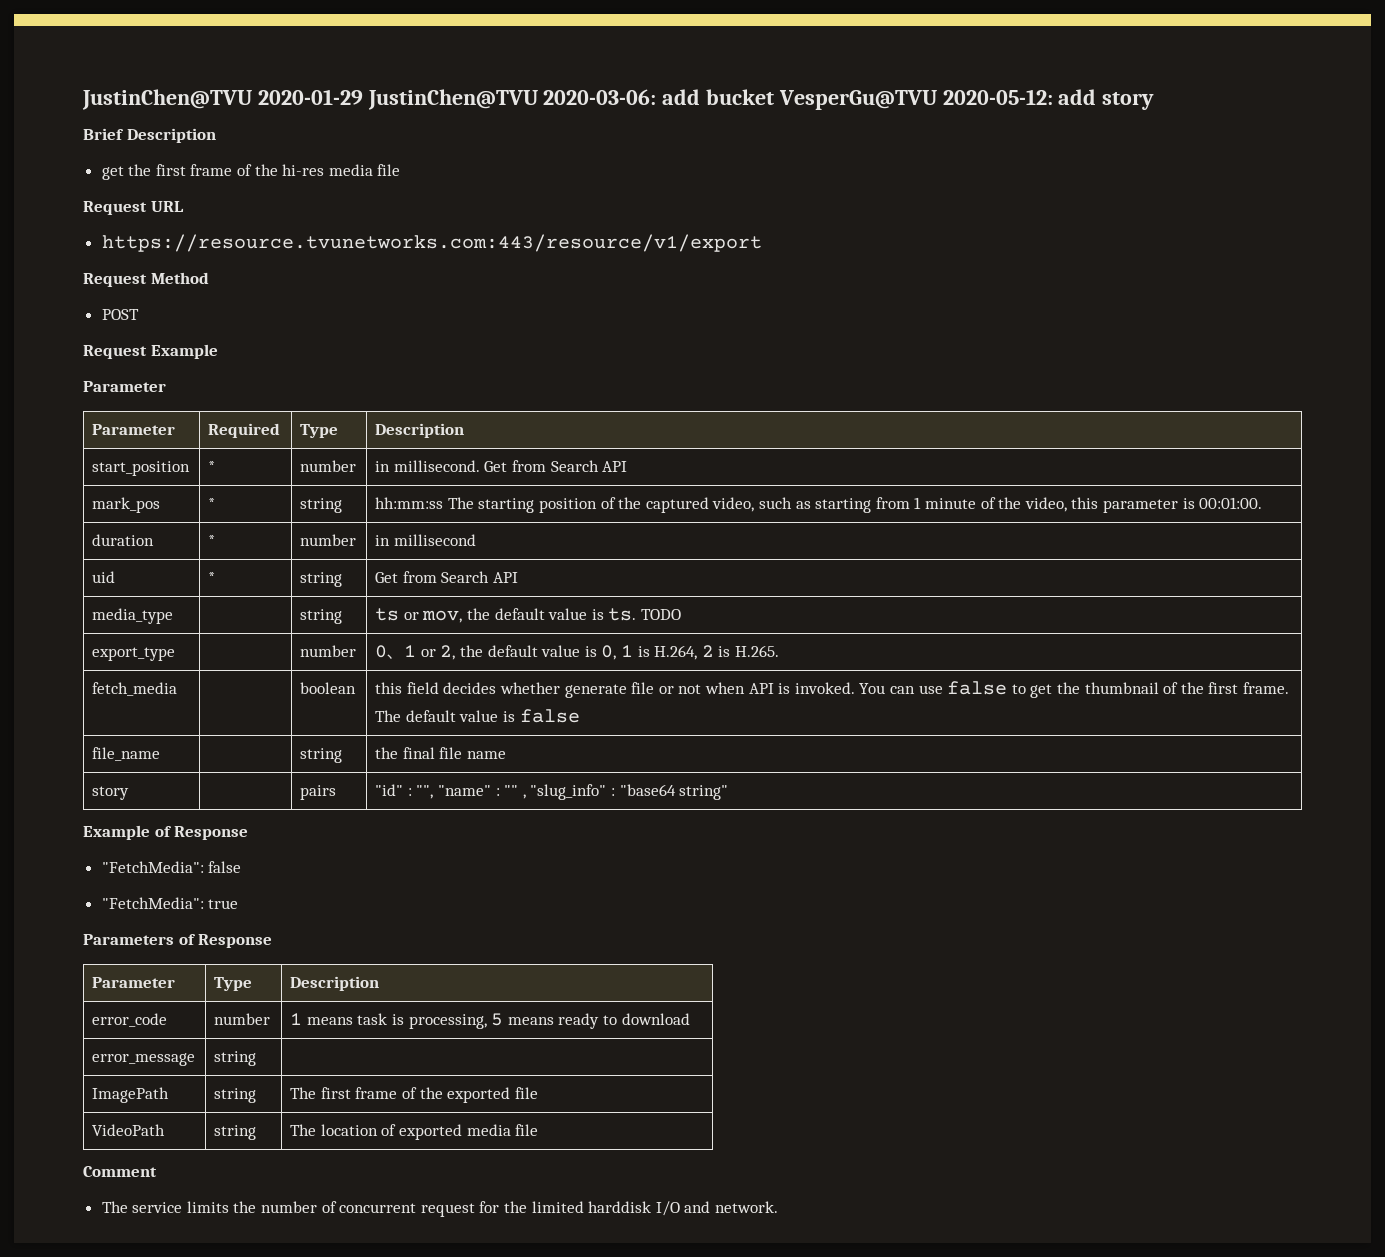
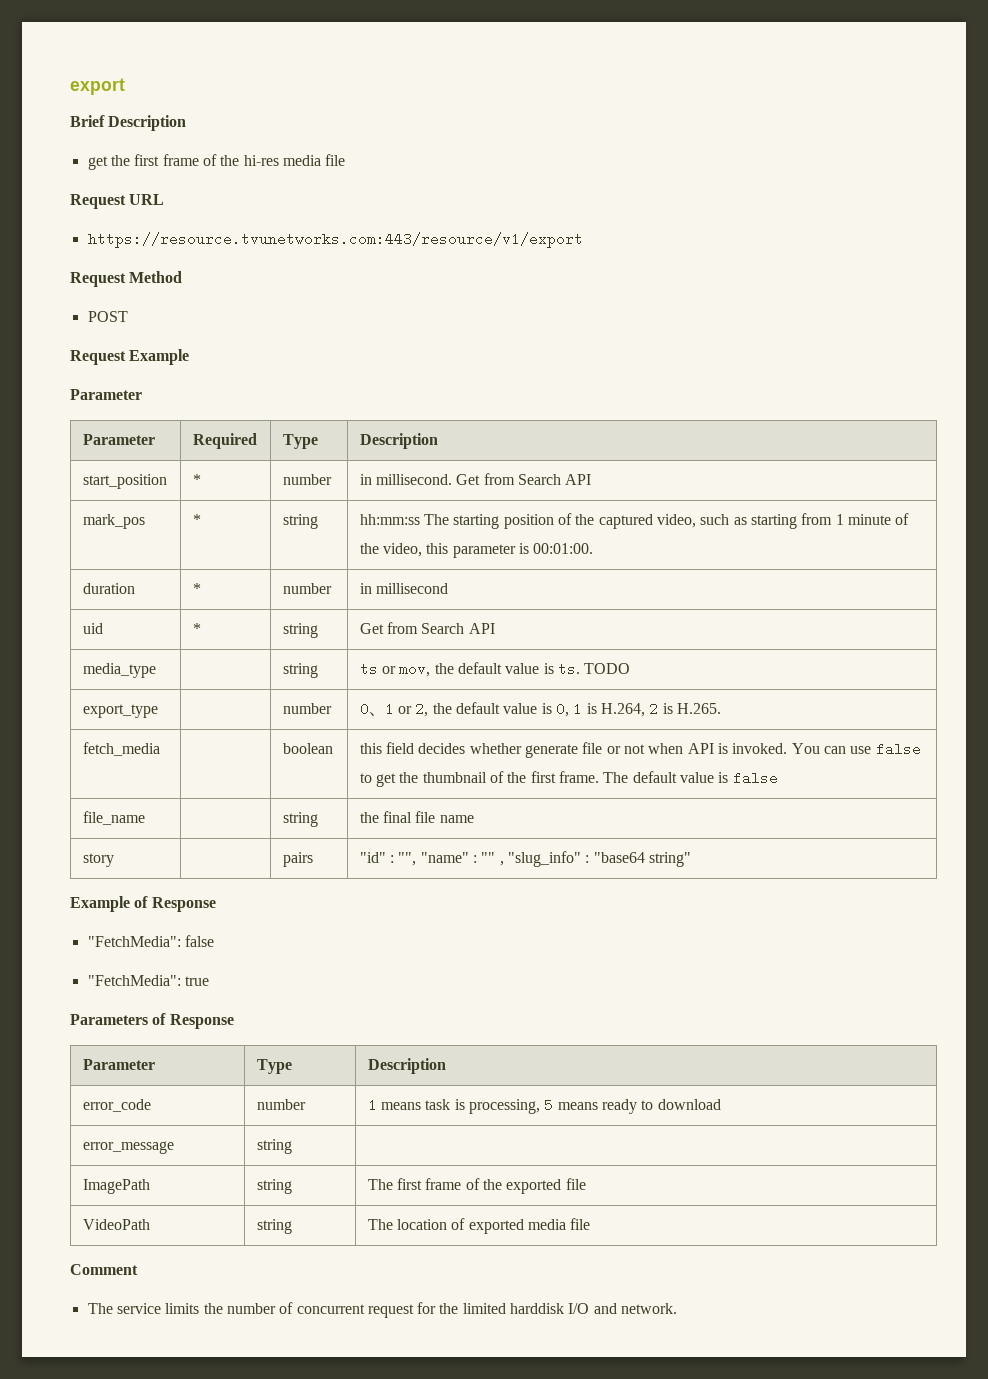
[82,89,1155,110] JustinChen@TVU 2020-01-29 JustinChen@TVU 2020-03-06: add bucket VesperGu@TVU 2020-05-12: add story -> [70,78,125,95] export

